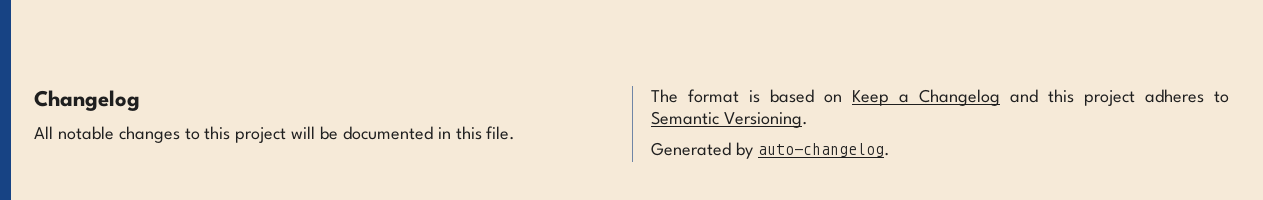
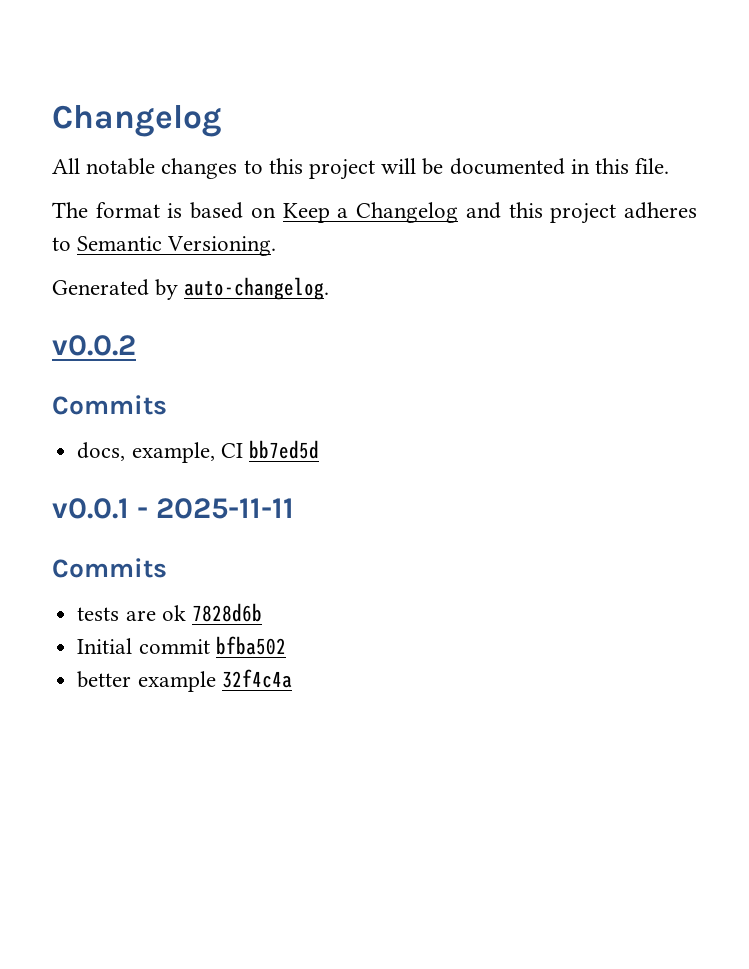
(890, 150) none -> [52,335,136,356] [52,395,167,415] [77,440,319,463] [52,498,295,519] [52,558,167,578] [77,603,262,622] [77,636,286,655] [77,669,292,692] // v0.0.2 // Commits // docs, example, CI bb7ed5d // v0.0.1 - 2025-11-11 // Commits // tests are ok 7828d6b // Initial commit bfba502 // better example 32f4c4a

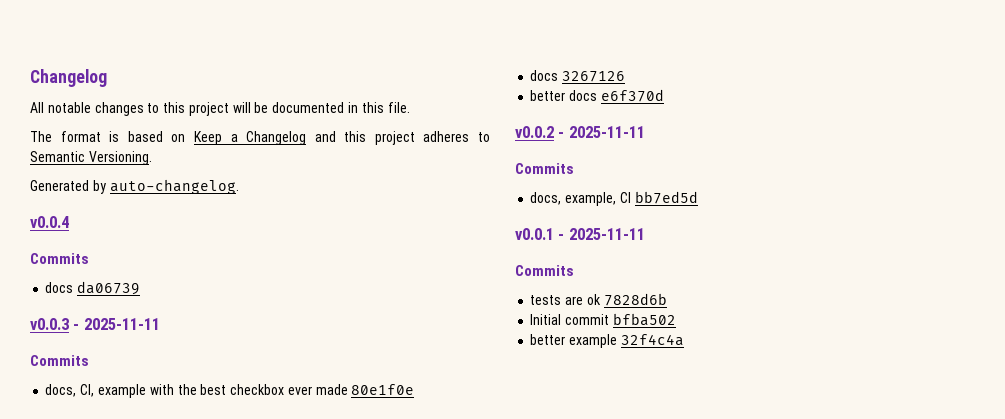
(330, 288) none -> [30,216,69,228] [30,253,89,264] [45,281,141,295] [30,318,160,330] [30,355,89,366] [45,384,415,398] [530,70,626,82] [530,89,664,102] // v0.0.4 // Commits // docs da06739 // v0.0.3 - 2025-11-11 // Commits // docs, CI, example with the best checkbox ever made 80e1f0e // docs 3267126 // better docs e6f370d
(136, 345) none -> [558,126,645,138] - 2025-11-11

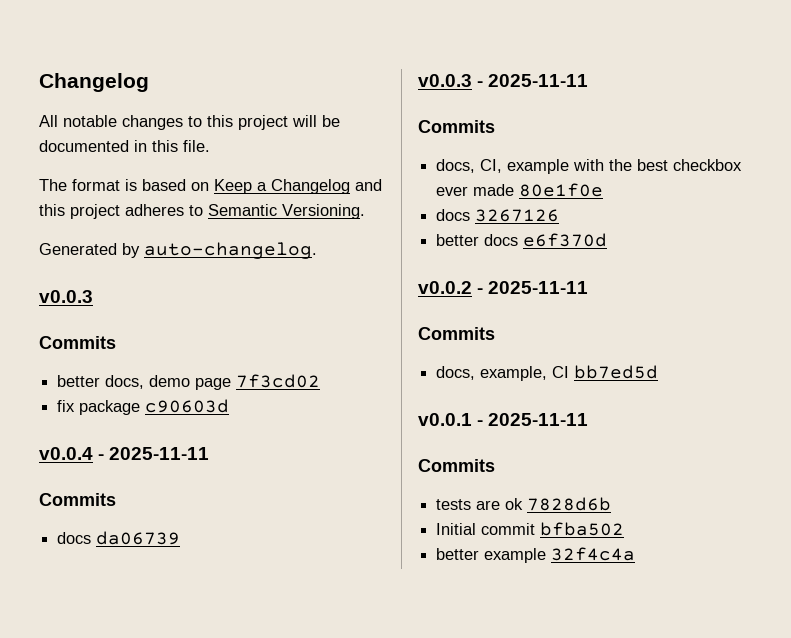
(239, 186) none -> [39,290,93,303] [39,336,116,349] [57,374,321,390] [57,399,230,415] // v0.0.3 // Commits // better docs, demo page 7f3cd02 // fix package c90603d
(69, 222) none -> [98,447,210,460] - 2025-11-11

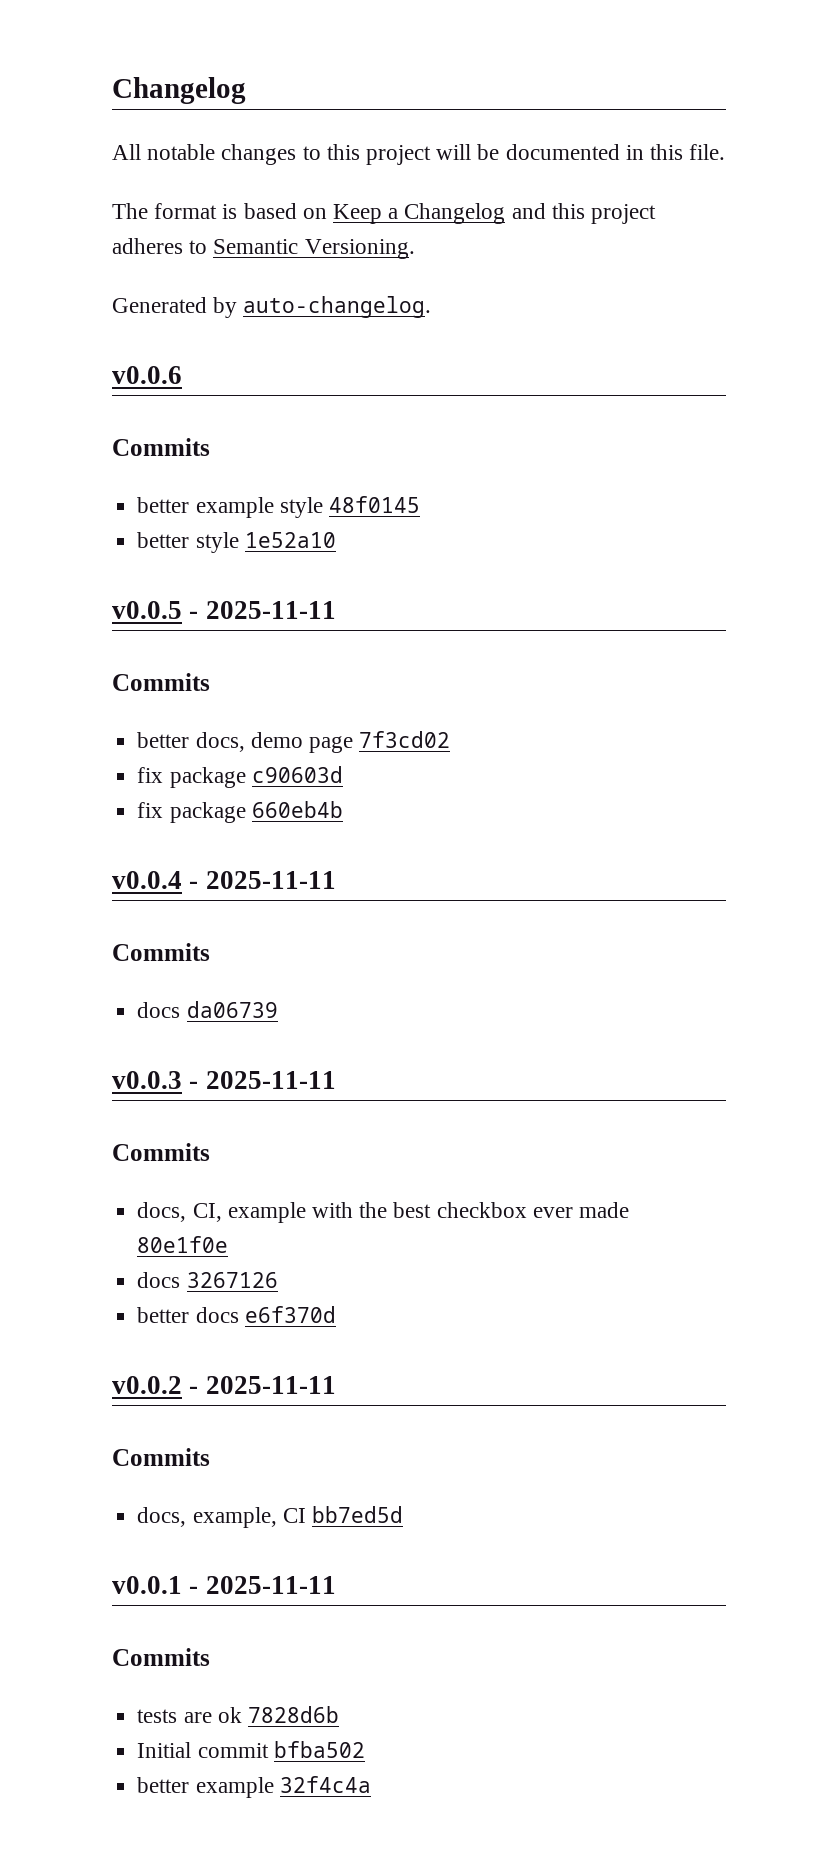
[39,290,93,303] v0.0.3 -> [112,366,182,384] [112,438,210,456] [137,496,420,518] [137,532,336,553] [112,601,336,619] v0.0.6 // Commits // better example style 48f0145 // better style 1e52a10 // v0.0.5 - 2025-11-11
(230, 406) none -> [137,801,343,823] // fix package 660eb4b

